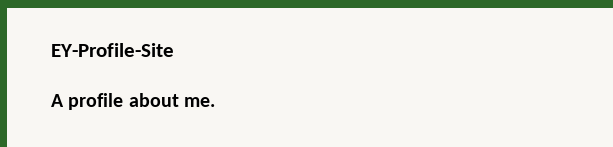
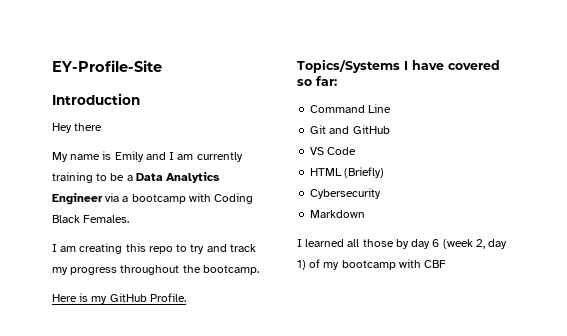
[51,93,216,110] A profile about me. -> [52,93,140,105] [52,123,103,133] [52,151,243,162] [52,172,221,183] [52,193,254,205] [52,215,130,223] [52,243,256,254] [52,265,259,275] [52,293,186,304] [297,59,500,73] [297,76,337,86] [310,104,392,113] [310,125,390,134] [310,147,357,155] [310,167,385,178] [310,188,382,199] [310,210,366,218] [297,239,508,249] [297,259,447,270] Introduction // Hey there // My name is Emily and I am currently training to be a Data Analytics Engineer via a bootcamp with Coding Black Females. // I am creating this repo to try and track my progress throughout the bootcamp. // Here is my GitHub Profile. // Topics/Systems I have covered so far: // Command Line // Git and GitHub // VS Code // HTML (Briefly) // Cybersecurity // Markdown // I learned all those by day 6 (week 2, day 1) of my bootcamp with CBF

